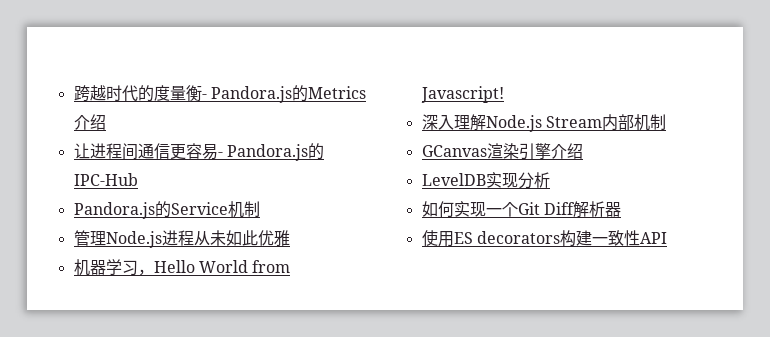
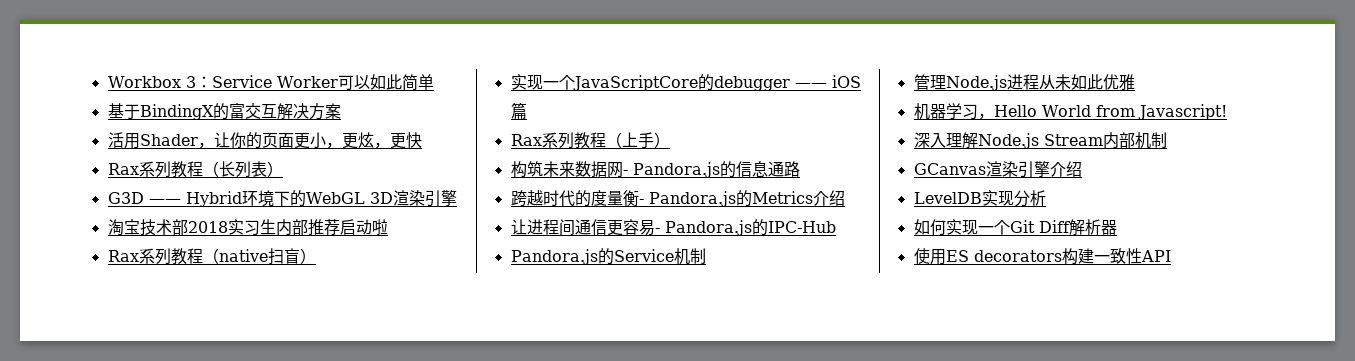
(73, 93) none -> [107,74,434,91] [107,103,341,120] [107,132,422,149] [107,161,283,178] [107,190,457,207] [107,219,388,236] [107,248,316,265] [510,74,861,91] [510,102,527,119] [510,132,670,149] [510,161,800,178] Workbox 3：Service Worker可以如此简单 // 基于BindingX的富交互解决方案 // 活用Shader，让你的页面更小，更炫，更快 // Rax系列教程（长列表） // G3D —— Hybrid环境下的WebGL 3D渲染引擎 // 淘宝技术部2018实习生内部推荐启动啦 // Rax系列教程（native扫盲） // 实现一个JavaScriptCore的debugger —— iOS篇 // Rax系列教程（上手） // 构筑未来数据网- Pandora.js的信息通路 //

